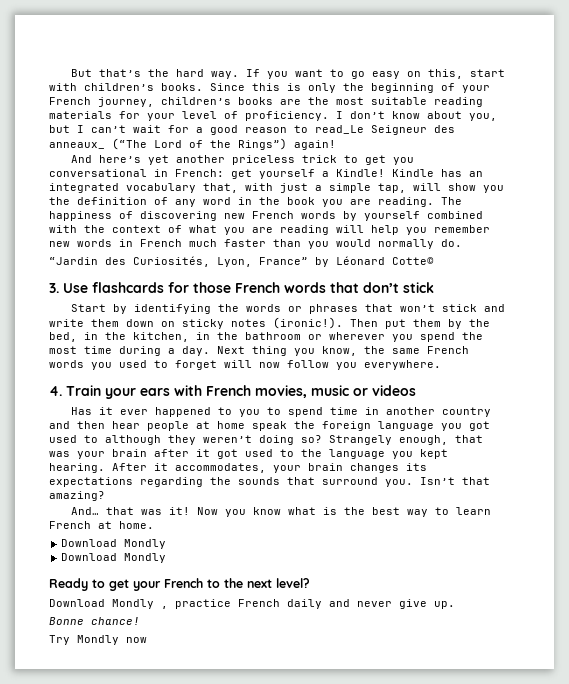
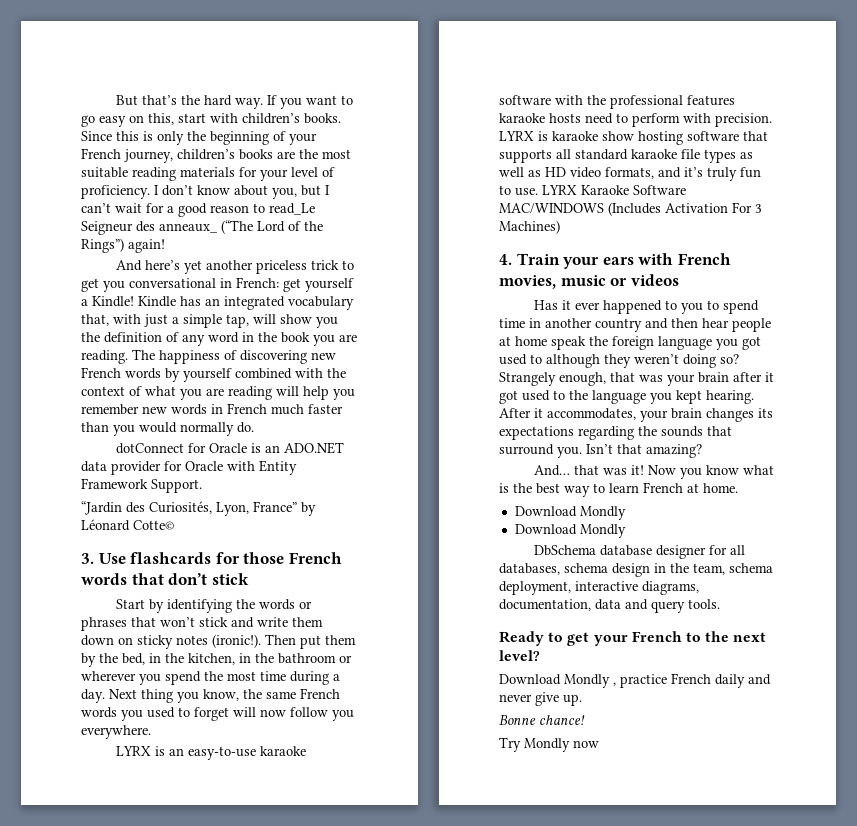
(462, 243) none -> [116,442,345,454] [81,460,297,475] [81,478,202,493] // dotConnect for Oracle is an ADO.NET data provider for Oracle with Entity Framework Support.
(441, 365) none -> [116,746,307,760] [499,95,735,109] [499,113,772,127] [499,131,768,145] [499,149,753,163] [499,167,761,181] [499,185,686,196] [499,202,762,216] [499,220,560,234] // LYRX is an easy-to-use karaoke software with the professional features karaoke hosts need to perform with precision. LYRX is karaoke show hosting software that supports all standard karaoke file types as well as HD video formats, and it’s truly fun to use. LYRX Karaoke Software MAC/WINDOWS (Includes Activation For 3 Machines)
(167, 558) none -> [534,545,746,559] [499,563,773,577] [499,581,699,595] [499,599,720,613] // DbSchema database designer for all databases, schema design in the team, schema deployment, interactive diagrams, documentation, data and query tools.

